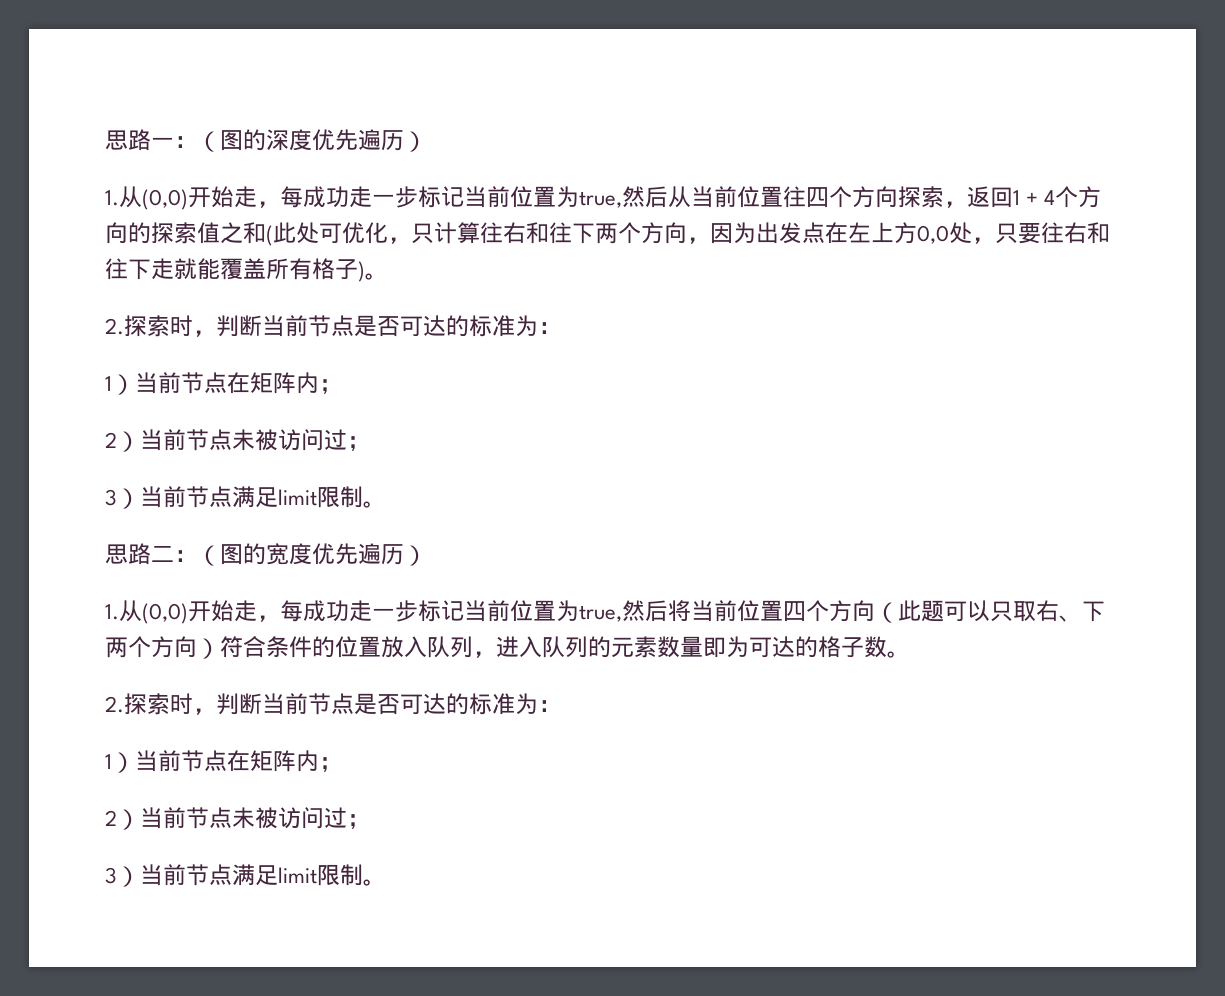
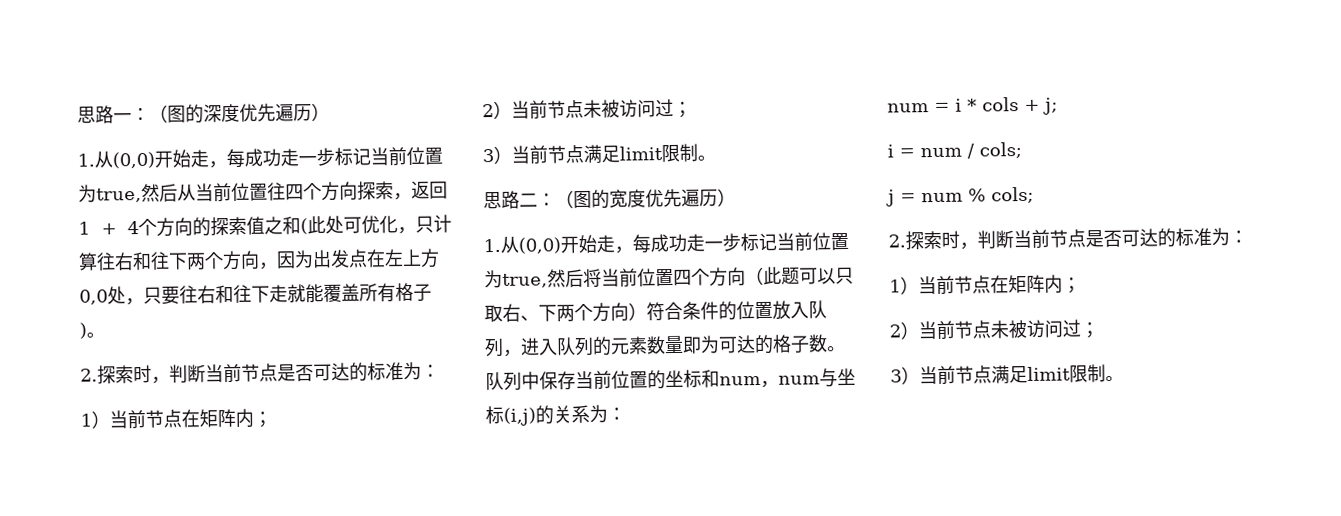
(910, 654) none -> [485,367,856,391] [485,404,626,426] [887,97,1058,115] [887,142,1022,159] [886,186,1034,207] 队列中保存当前位置的坐标和num，num与坐标(i,j)的关系为： // num = i * cols + j; // i = num / cols; // j = num % cols;

